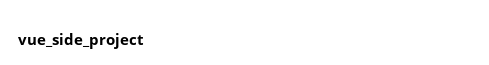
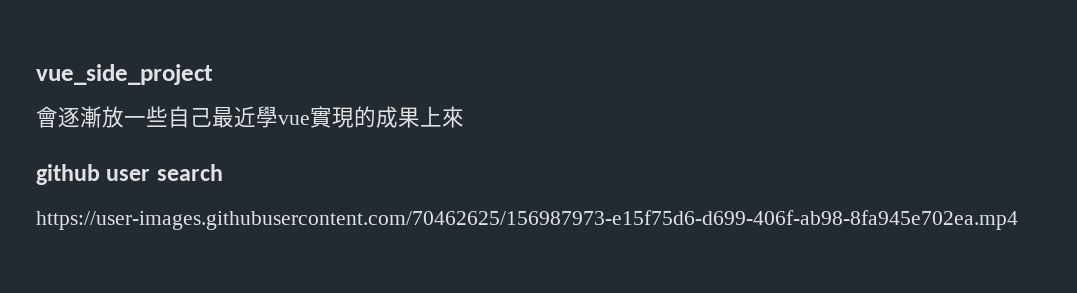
(144, 41) none -> [36,106,464,128] [36,164,223,185] [36,210,1018,230] // 會逐漸放一些自己最近學vue實現的成果上來 // github user search // https://user-images.githubusercontent.com/70462625/156987973-e15f75d6-d699-406f-ab98-8fa945e702ea.mp4

